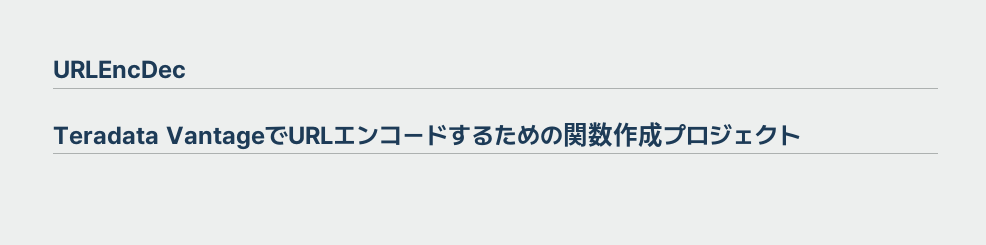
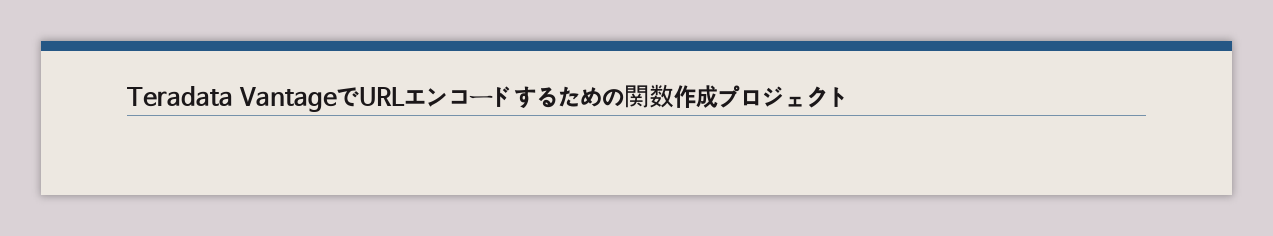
[53,60,186,79] URLEncDec // -> (127, 96) none

